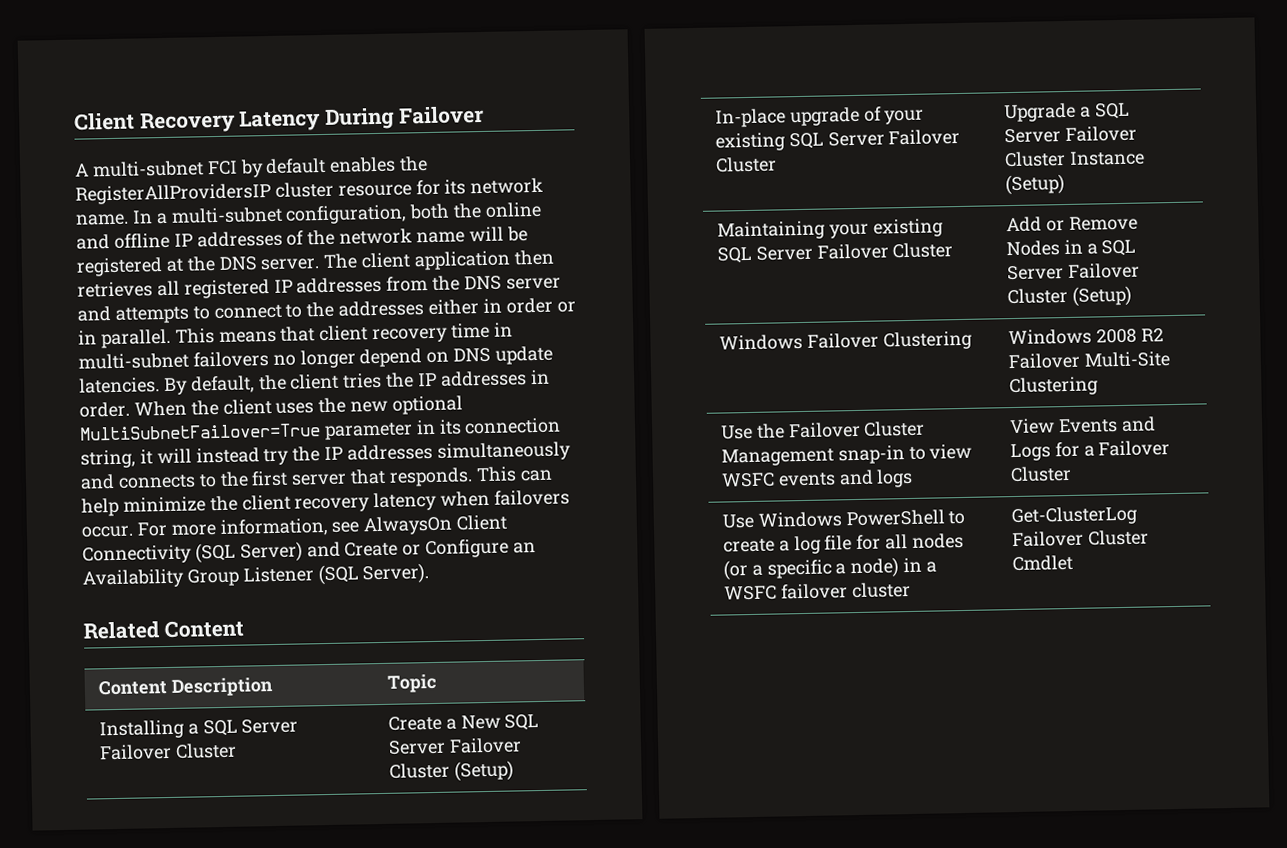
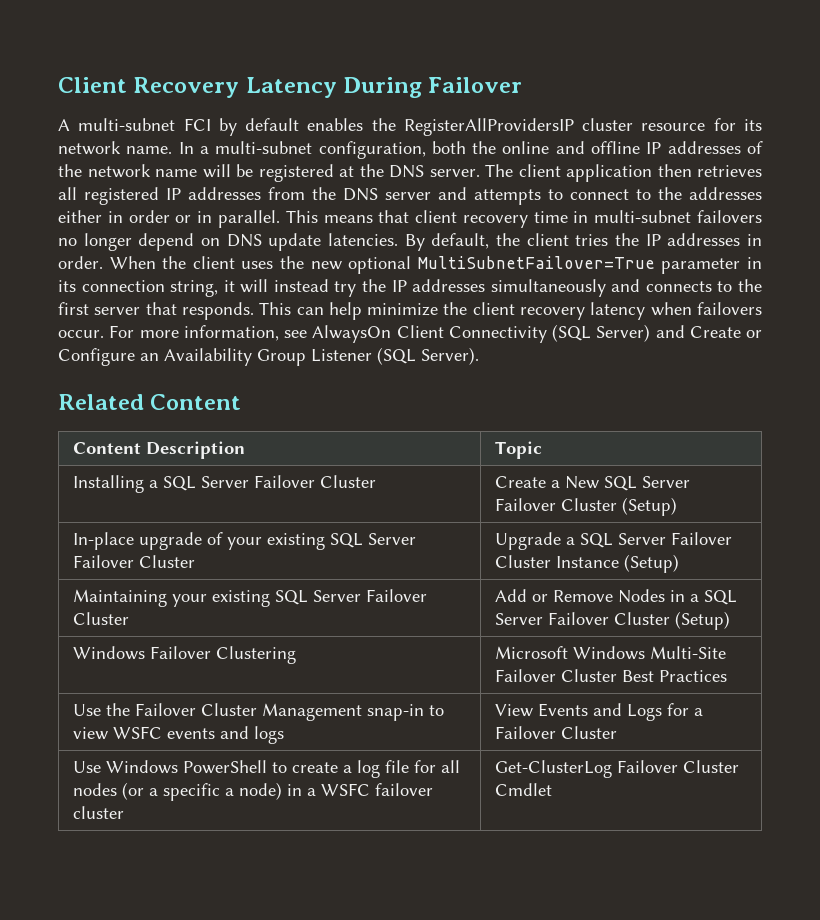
[1007,328,1164,346] [1007,351,1171,370] [1008,376,1098,397] Windows 2008 R2 Failover Multi-Site Clustering -> [494,646,726,660] [494,669,727,682] Microsoft Windows Multi-Site Failover Cluster Best Practices

